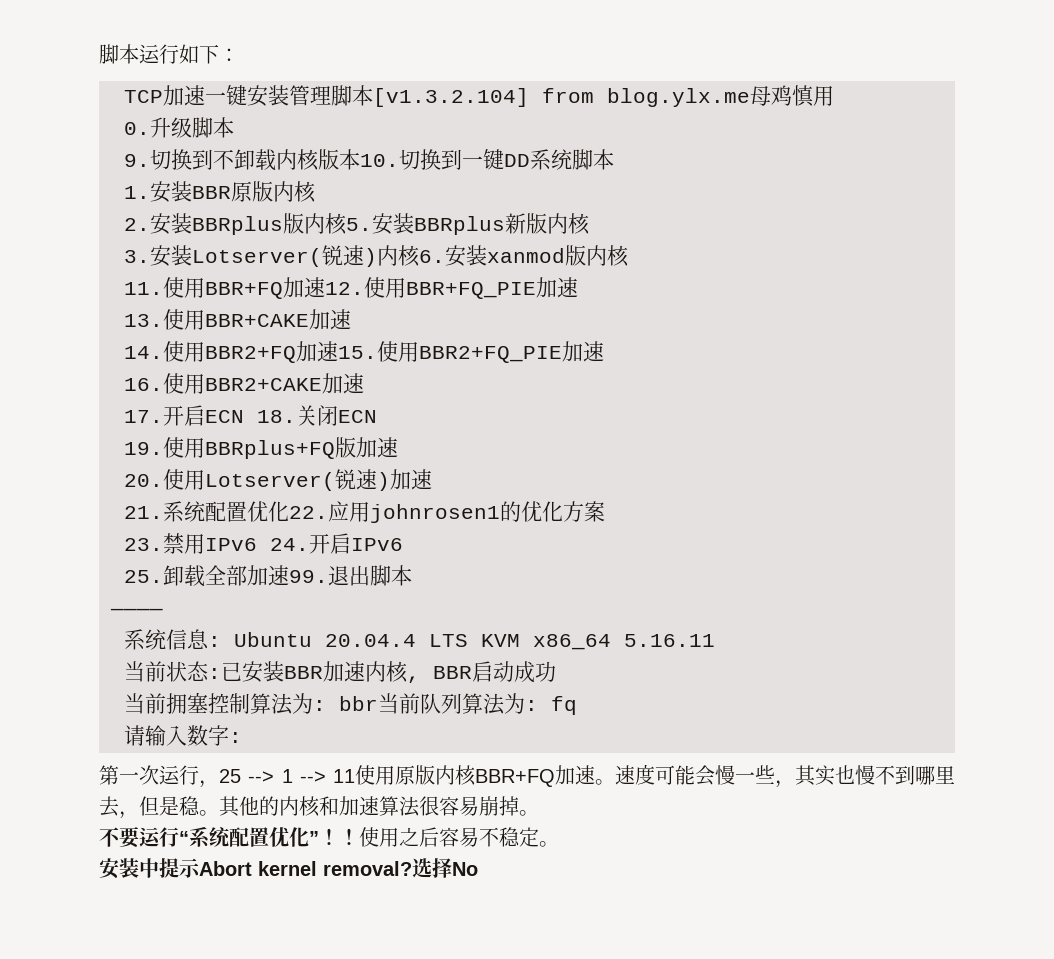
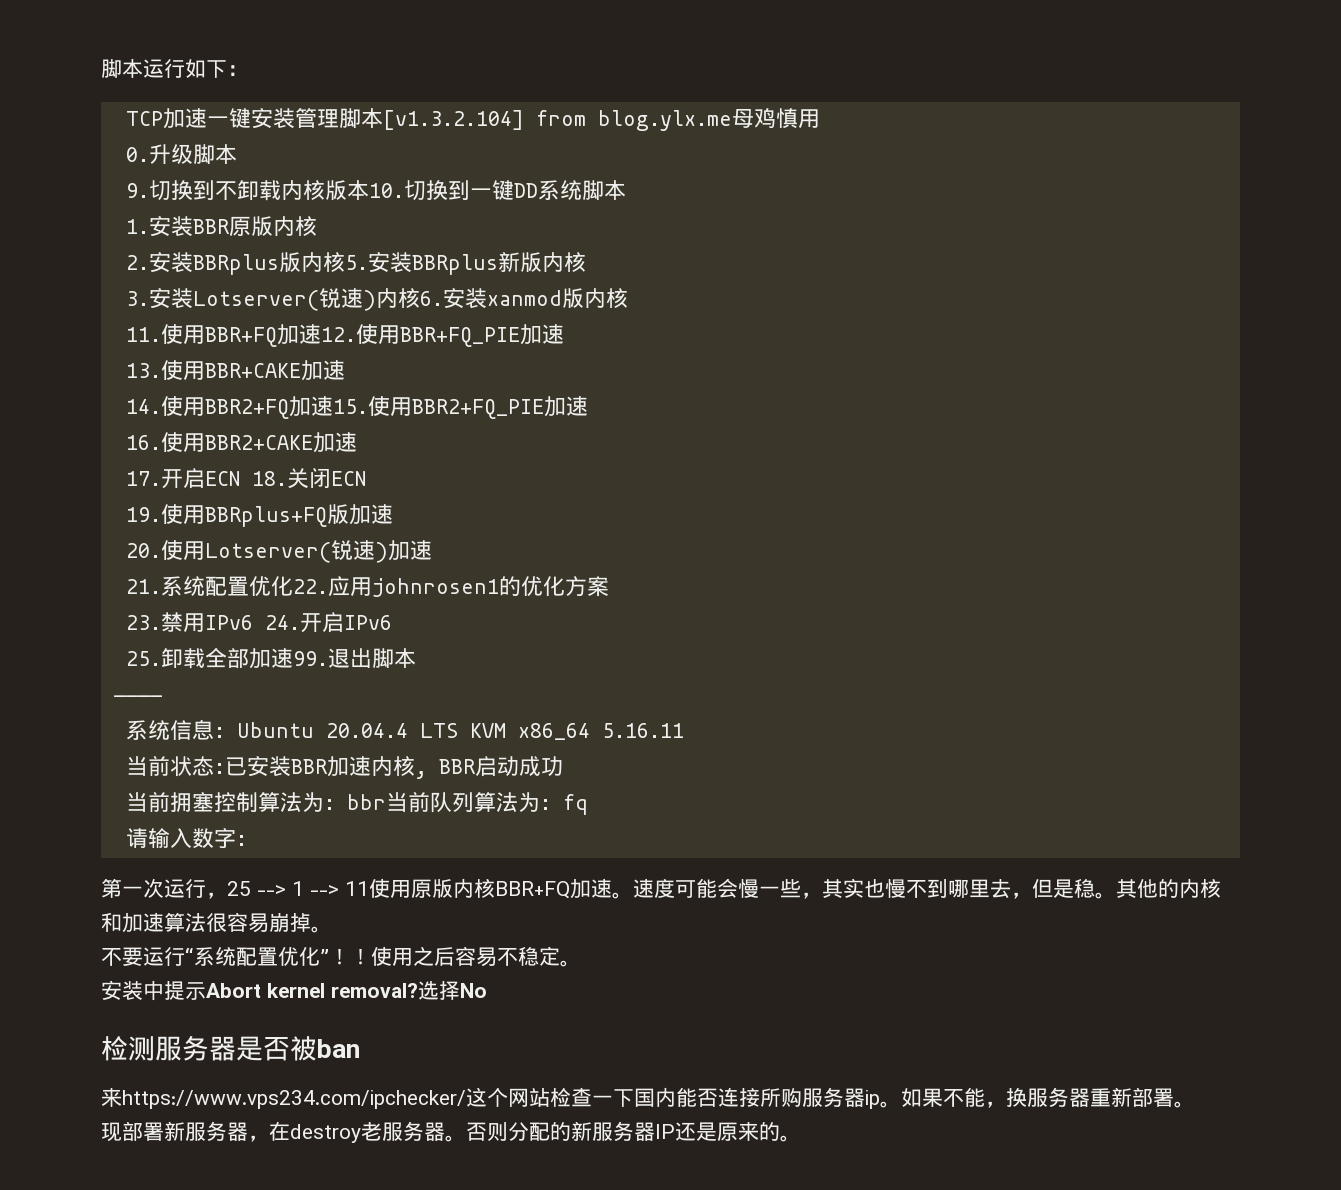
(478, 869) none -> [101,1035,360,1061] [101,1087,1195,1109] [101,1121,801,1143] // 检测服务器是否被ban // 来https://www.vps234.com/ipchecker/这个网站检查一下国内能否连接所购服务器ip。如果不能，换服务器重新部署。 // 现部署新服务器，在destroy老服务器。否则分配的新服务器IP还是原来的。

